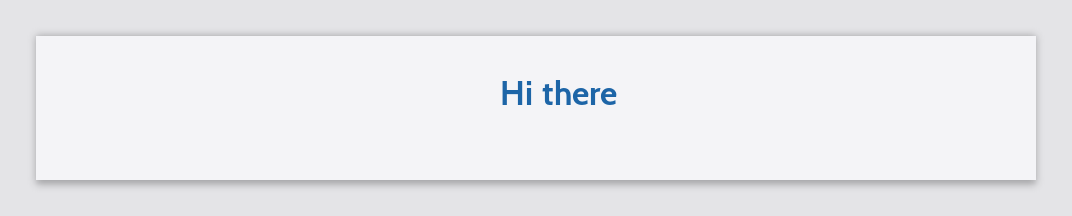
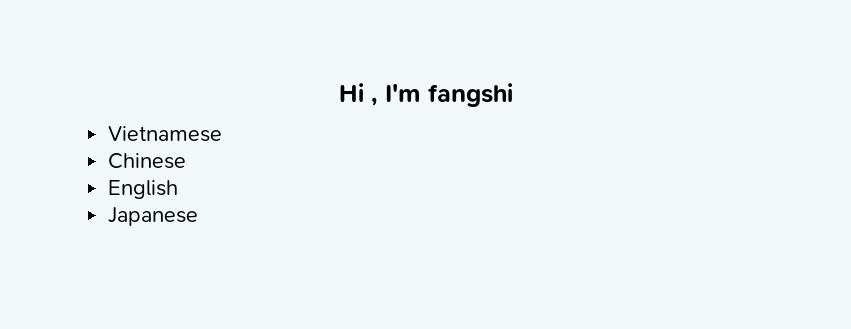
[542,80,618,105] there -> [370,83,513,107] [108,126,223,142] [108,153,187,169] [108,180,179,199] [108,207,199,226] , I'm fangshi // Vietnamese // Chinese // English // Japanese

